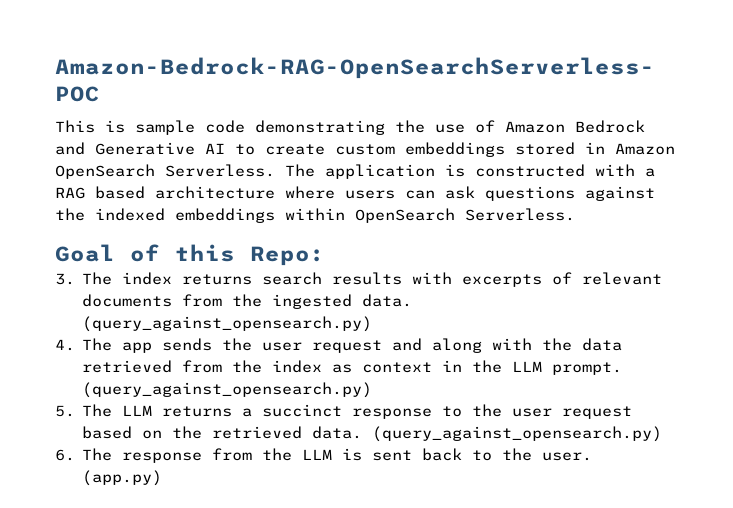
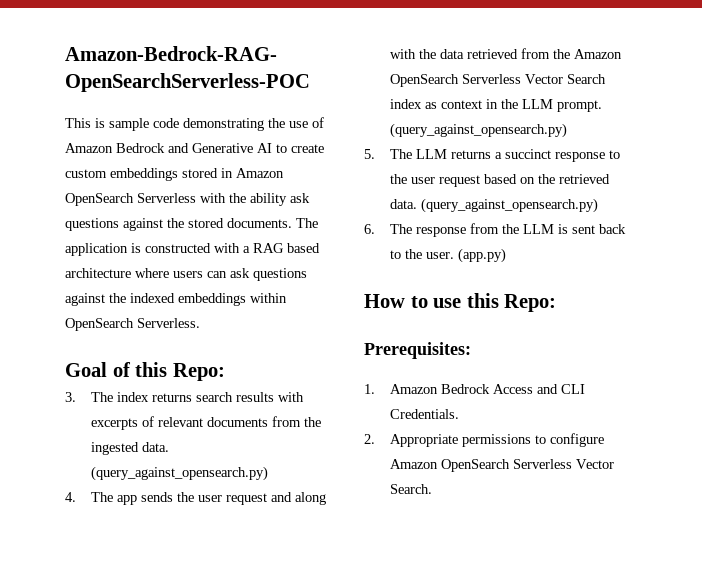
[165,164,275,177] Serverless. -> [137,193,310,206] [65,218,292,231] Serverless with the ability ask questions against the stored documents.
(263, 366) none -> [574,49,623,59] [390,74,607,87] Amazon OpenSearch Serverless Vector Search
(163, 478) none -> [364,293,557,312] [364,342,471,359] [364,384,586,394] [390,409,460,419] [364,433,605,447] [390,459,615,472] [390,484,433,494] // How to use this Repo: // Prerequisites: // 1. Amazon Bedrock Access and CLI Credentials. // 2. Appropriate permissions to configure Amazon OpenSearch Serverless Vector Search.

